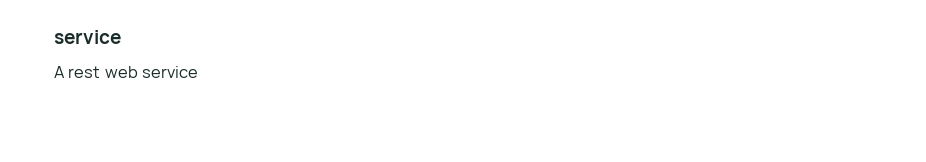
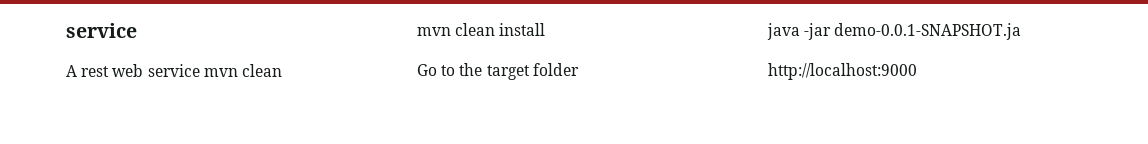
(199, 72) none -> [203,64,282,77] [417,23,546,36] [417,63,579,80] [767,23,1022,40] [768,63,917,80] mvn clean // mvn clean install // Go to the target folder // java -jar demo-0.0.1-SNAPSHOT.ja // http://localhost:9000

